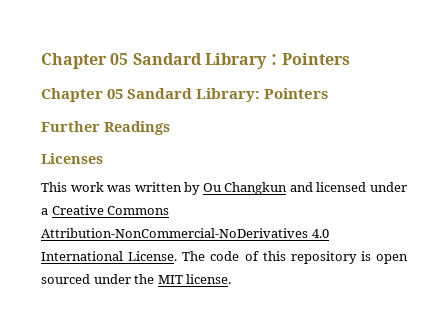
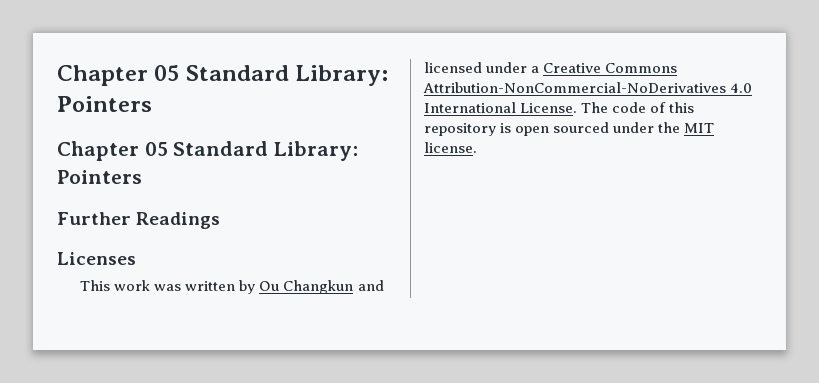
[41,53,282,69] Chapter 05 Sandard Library： -> [57,65,389,86] Chapter 05 Standard Library:
[127,88,193,99] Sandard -> [173,141,269,156] Standard

